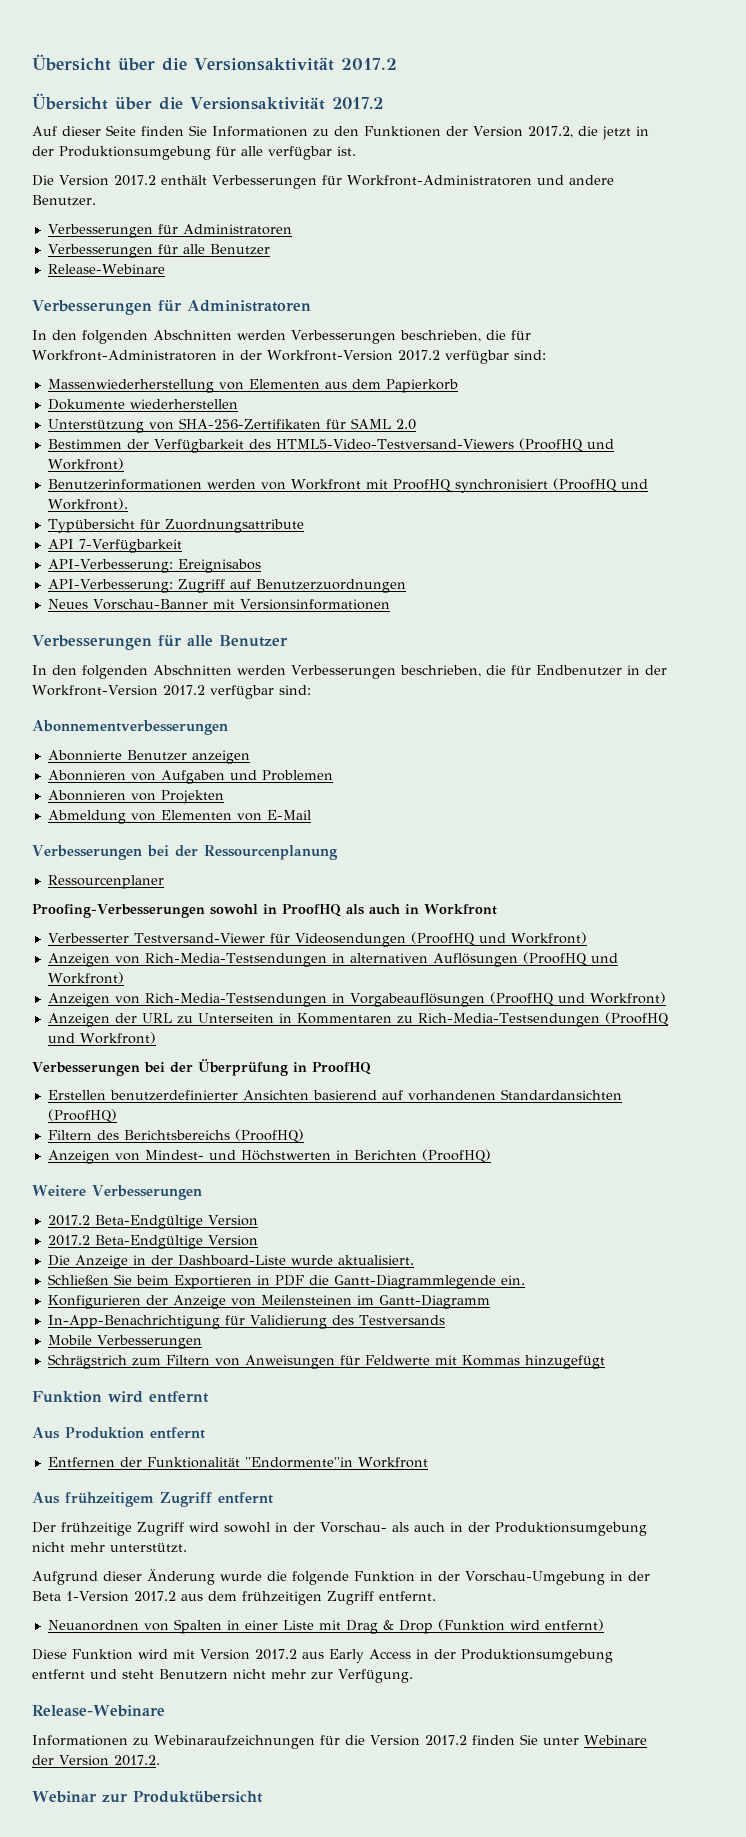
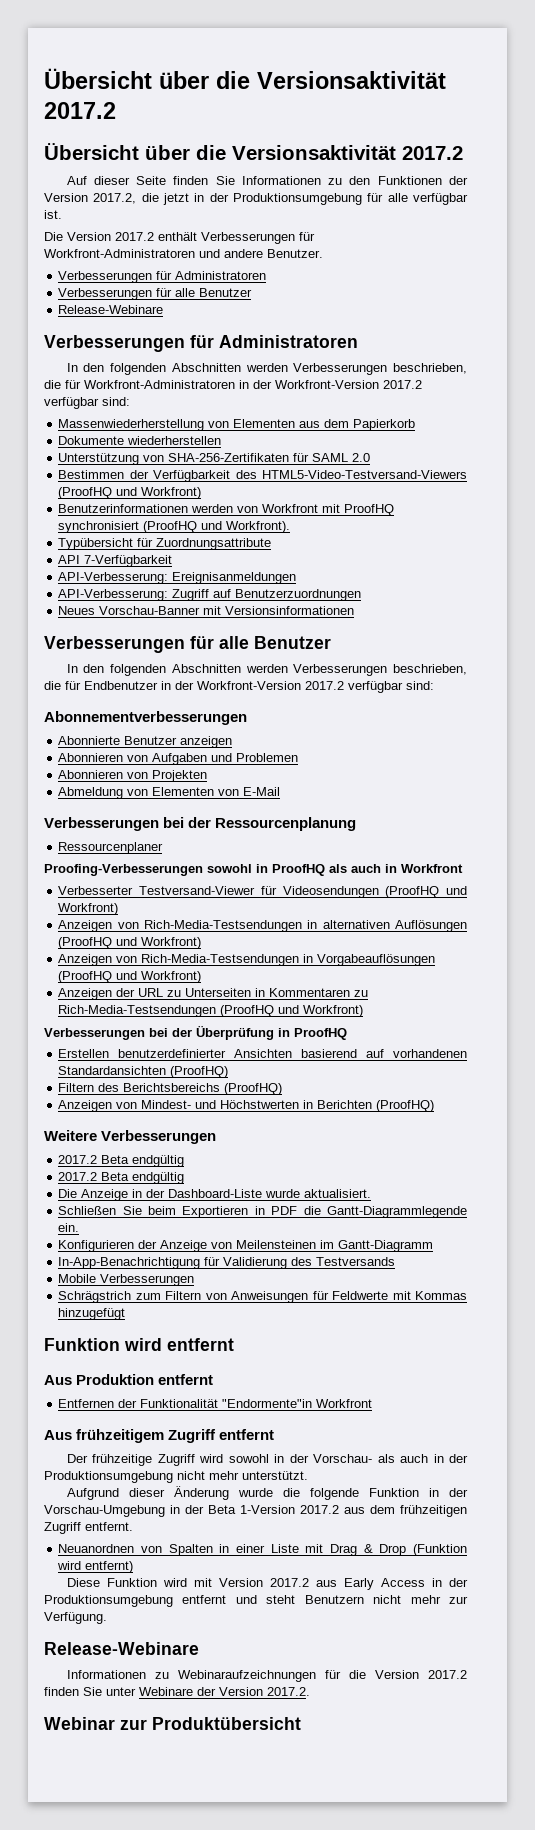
[177,559,261,573] Ereignisabos -> [172,572,297,584] Ereignisanmeldungen
[94,1215,258,1229] [47,1235,258,1249] Beta-Endgültige Version // 2017.2 Beta-Endgültige Version -> [101,1155,185,1167] [58,1172,185,1184] Beta endgültig // 2017.2 Beta endgültig

